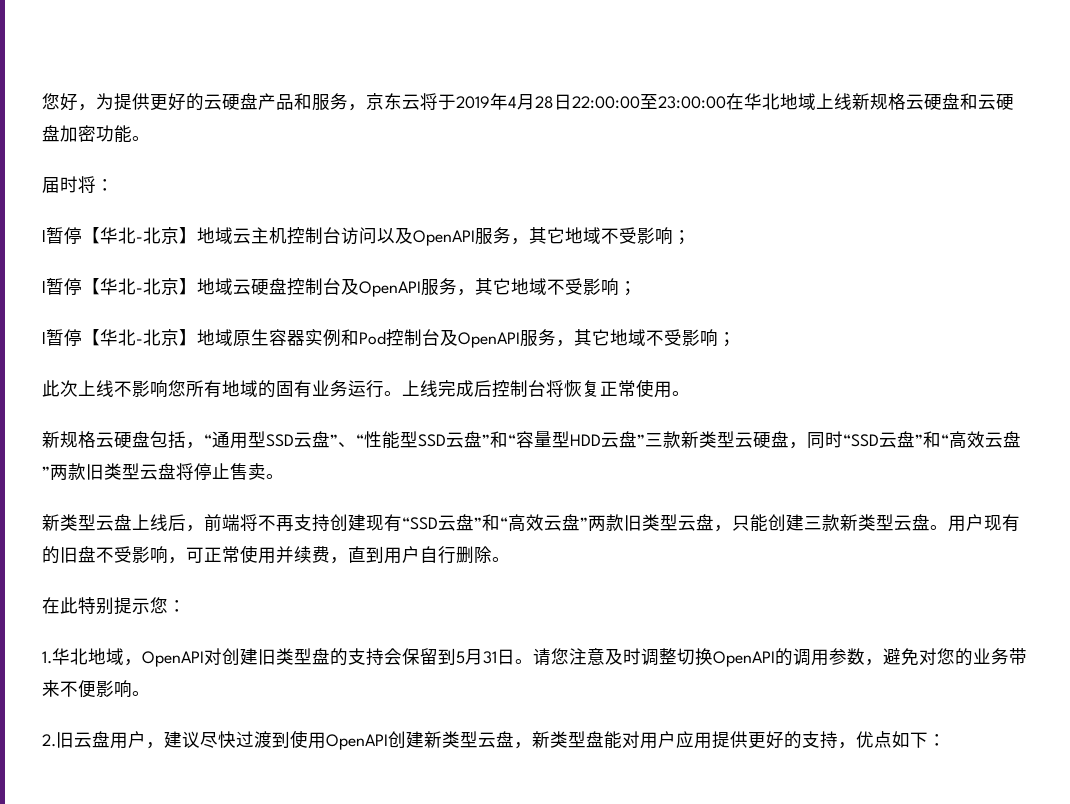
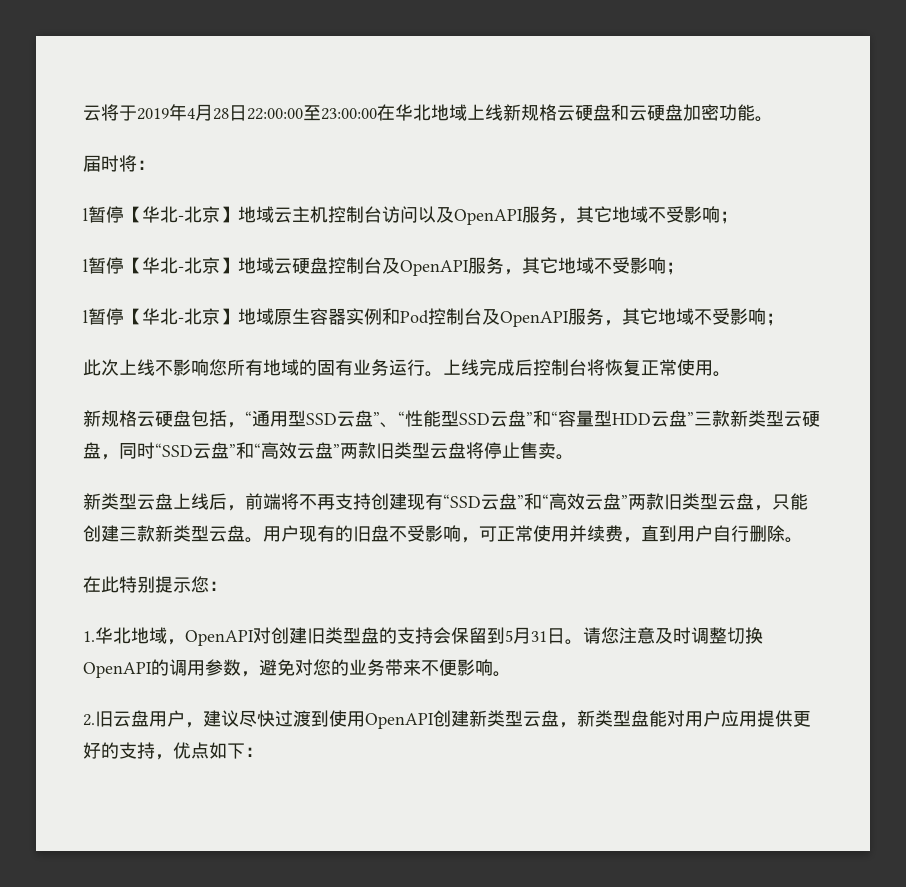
[42,93,402,111] 您好，为提供更好的云硬盘产品和服务，京东 -> (83, 113) none

